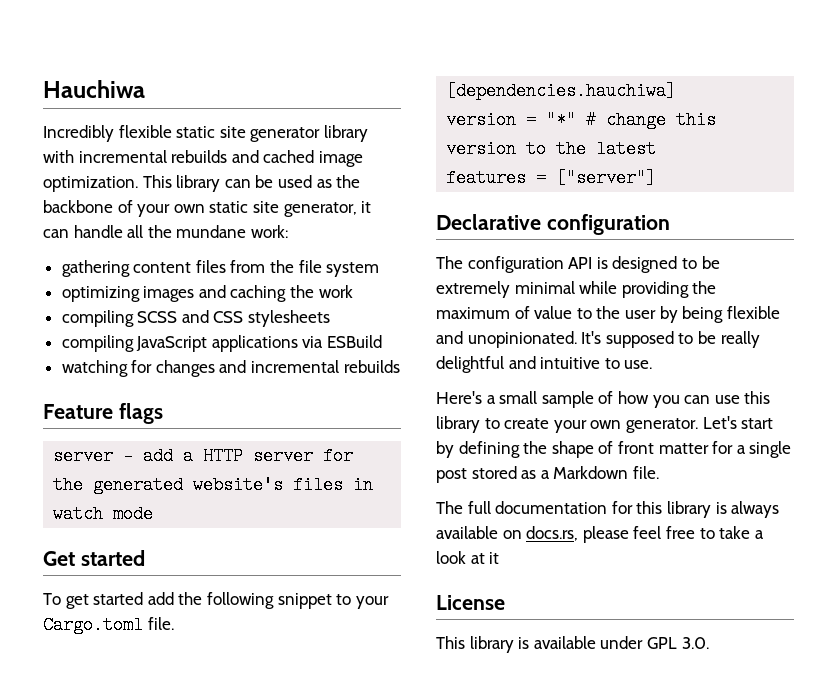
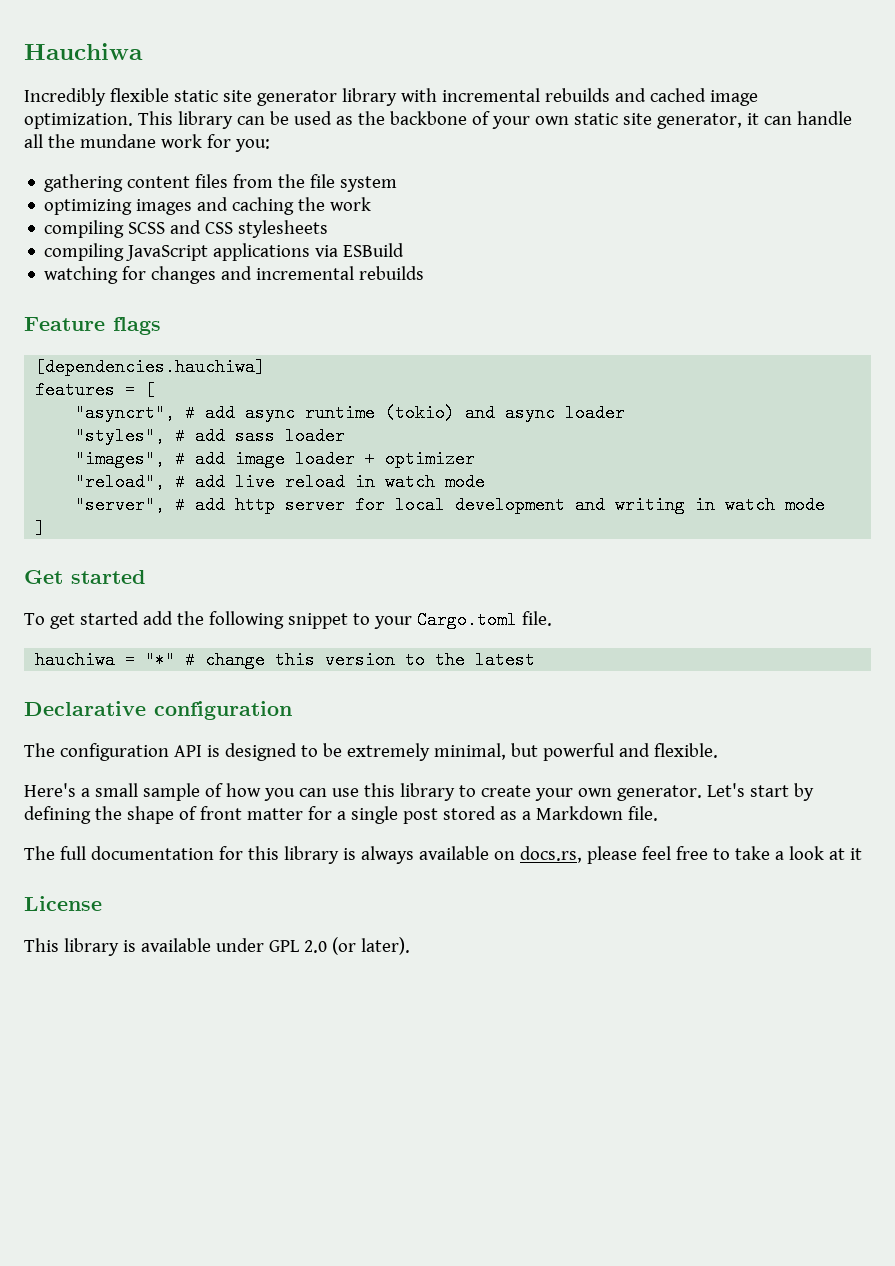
[250,225,288,238] work: -> [160,134,270,152] work for you:
[53,447,354,465] [53,476,374,494] [53,505,154,523] server - add a HTTP server for the generated website's files in watch mode -> [35,358,266,376] [35,381,156,399] [75,404,626,422] [75,427,346,445] [75,450,476,468] [75,473,486,491] [75,496,826,514] [35,519,46,537] [dependencies.hauchiwa] // features = [ // "asyncrt", # add async runtime (tokio) and async loader // "styles", # add sass loader // "images", # add image loader + optimizer // "reload", # add live reload in watch mode // "server", # add http server for local development and writing in watch mode // ]
[446,82,677,100] [446,111,517,129] [dependencies.hauchiwa] // version -> [35,651,116,669] hauchiwa
[446,169,657,187] // features = ["server"] -> (536, 660) none
[514,281,717,298] [436,306,780,323] [436,331,760,348] [436,356,653,373] minimal while providing the maximum of value to the user by being flexible and unopinionated. It's supposed to be really delightful and intuitive to use. -> [433,743,718,761] minimal, but powerful and flexible.
[681,637,709,649] 3.0. -> [303,937,410,955] 2.0 (or later).

